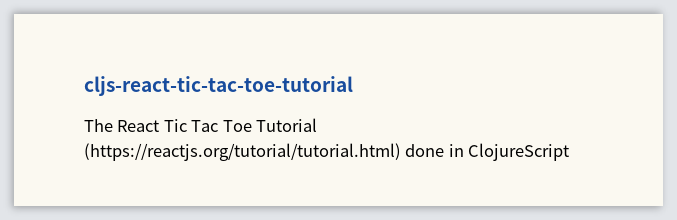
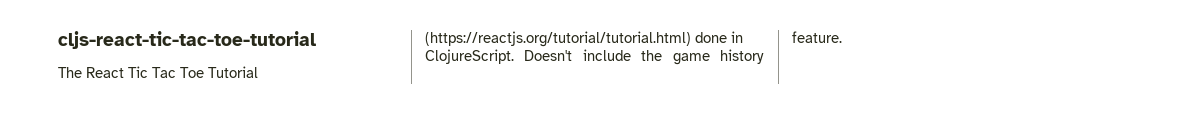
[468,143,570,161] ClojureScript -> [425,49,764,65] [792,31,842,43] ClojureScript. Doesn't include the game history feature.

